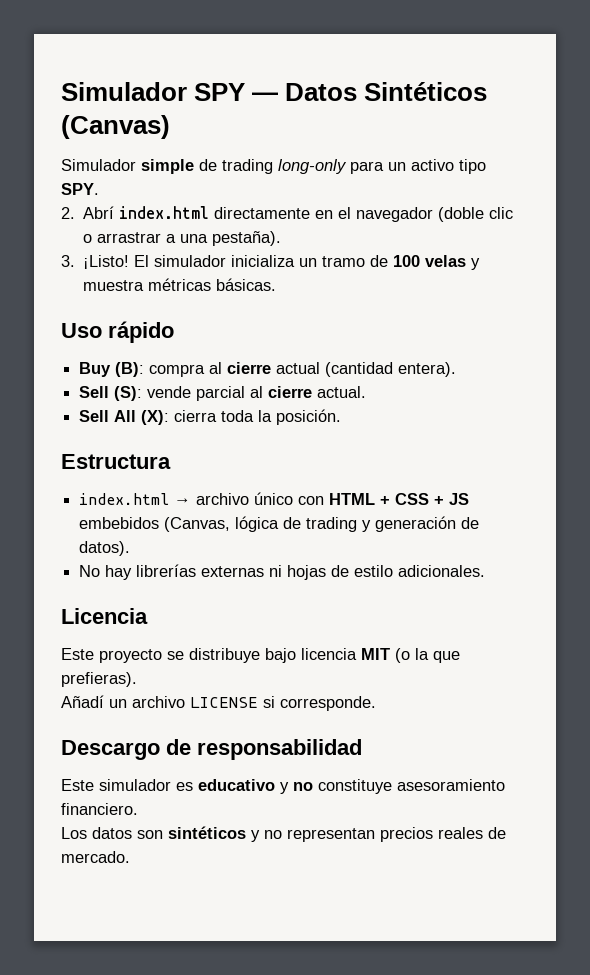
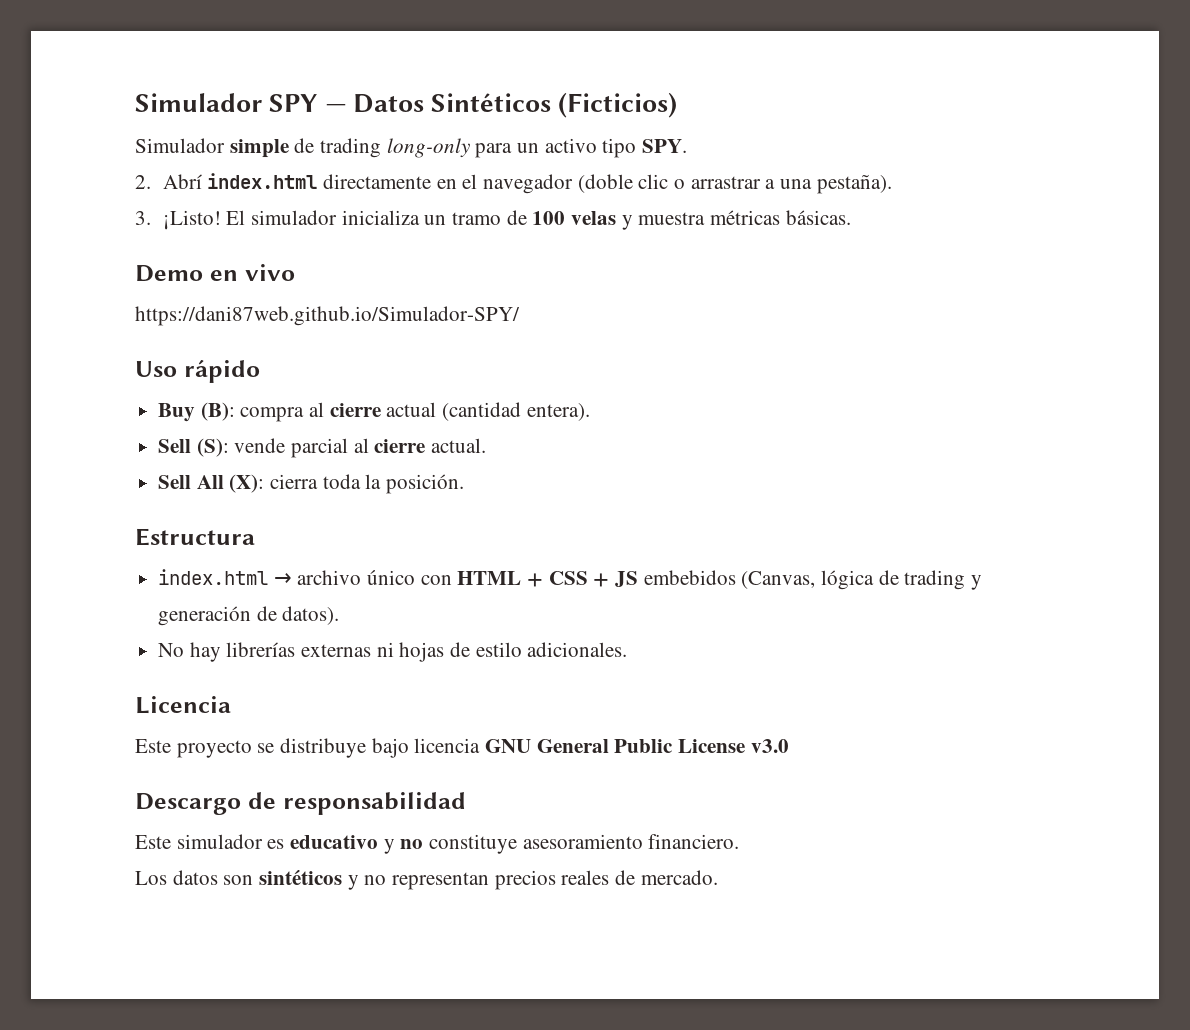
[61,115,170,139] (Canvas) -> [558,92,678,118] (Ficticios)
(277, 284) none -> [135,264,295,282] [135,306,520,326] // Demo en vivo // https://dani87web.github.io/Simulador-SPY/
[361,648,460,663] [61,672,137,687] [61,695,376,711] MIT (o la que prefieras). // Añadí un archivo LICENSE si corresponde. -> [485,739,789,753] GNU General Public License v3.0

